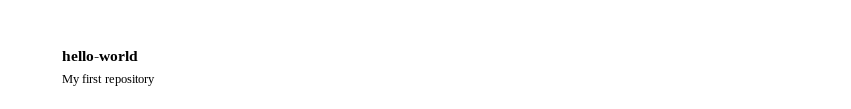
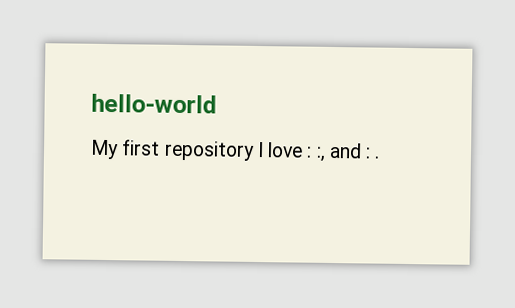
(155, 80) none -> [256,141,380,162] I love : :, and : .

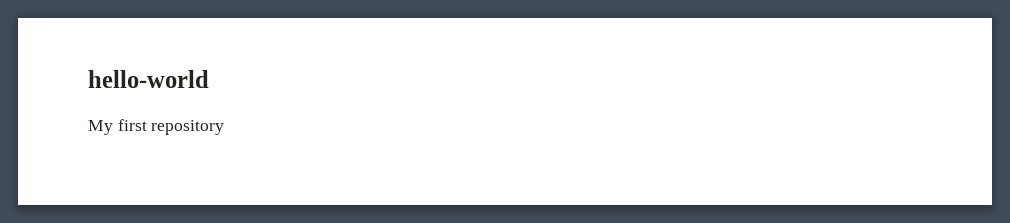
[256,141,380,162] I love : :, and : . -> (225, 127) none

